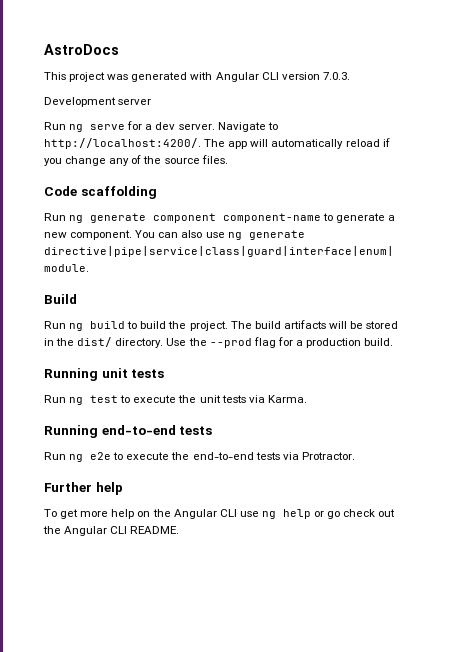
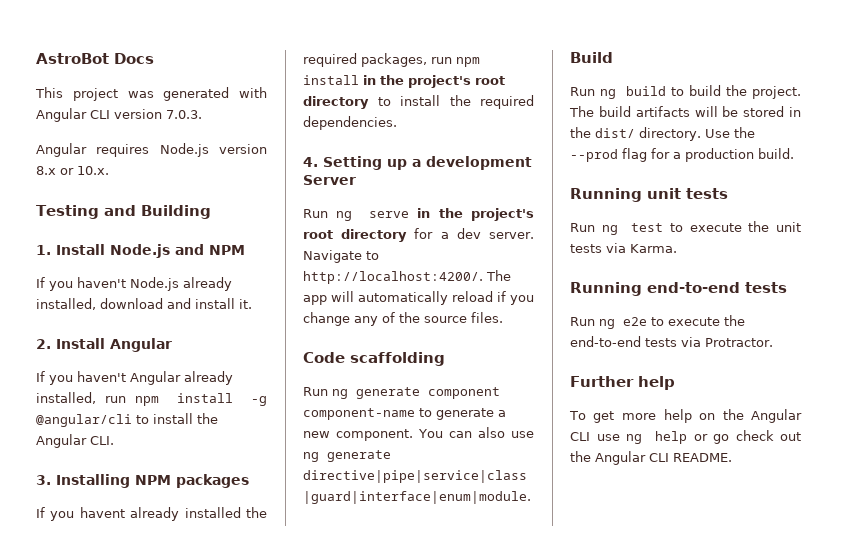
[44,44,119,55] AstroDocs -> [36,53,154,64] AstroBot Docs
[44,97,152,107] [44,122,126,132] Development server // Run ng serve -> [36,143,267,157] [36,166,109,175] [36,205,211,219] [36,244,245,258] [36,277,232,291] [36,298,252,310] [36,338,172,352] [36,371,233,385] [36,392,267,406] [36,413,218,427] [36,434,114,448] [36,474,249,488] [36,507,267,521] [303,53,480,67] [303,75,505,88] [303,95,534,109] [303,116,397,130] [303,156,532,170] [303,175,356,185] [303,208,534,221] [303,229,408,242] Angular requires Node.js version 8.x or 10.x. // Testing and Building // 1. Install Node.js and NPM // If you haven't Node.js already installed, download and install it. // 2. Install Angular // If you haven't Angular already installed, run npm install -g @angular/cli to install the Angular CLI. // 3. Installing NPM packages // If you havent already installed the required packages, run npm install in the project's root directory to install the required dependencies. // 4. Setting up a development Server // Run ng serve in the project's root directory

